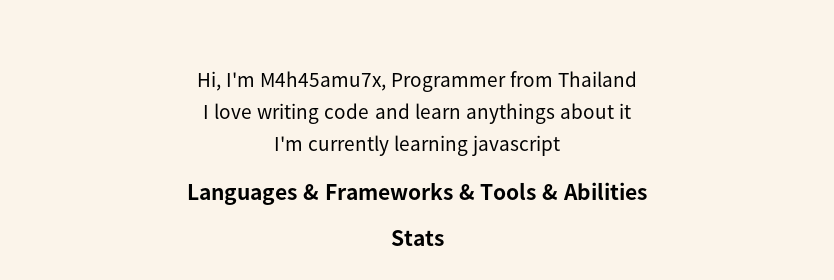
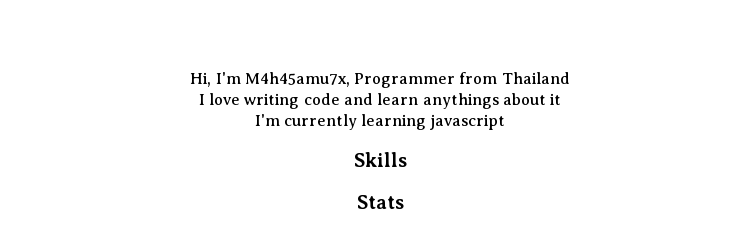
[187,182,647,205] Languages & Frameworks & Tools & Abilities -> [353,152,407,167] Skills

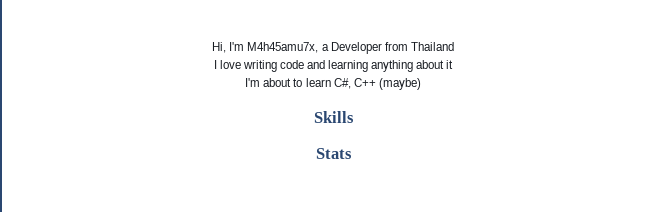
[354,73,456,88] Programmer -> [321,42,382,54] a Developer
[377,93,499,109] learn anythings -> [328,60,414,72] learning anything
[283,114,506,130] currently learning javascript -> [263,78,421,90] about to learn C#, C++ (maybe)

